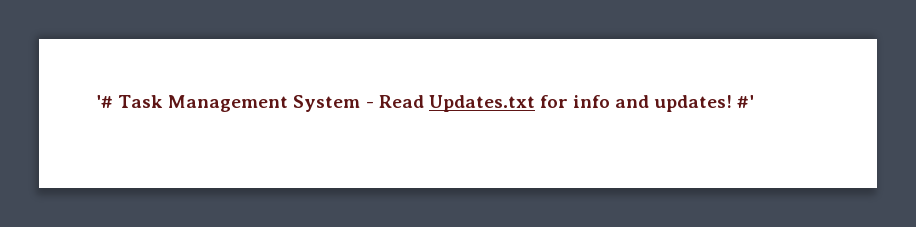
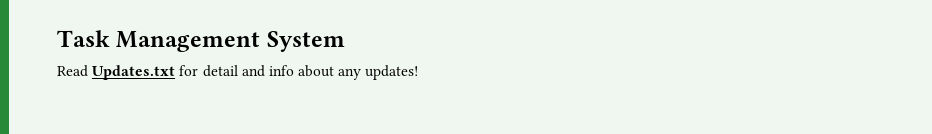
[96,95,113,108] '# -> (57, 38) none
[365,101,374,108] - -> (345, 41) //
[573,95,755,112] info and updates! #' -> [202,65,419,80] detail and info about any updates!

